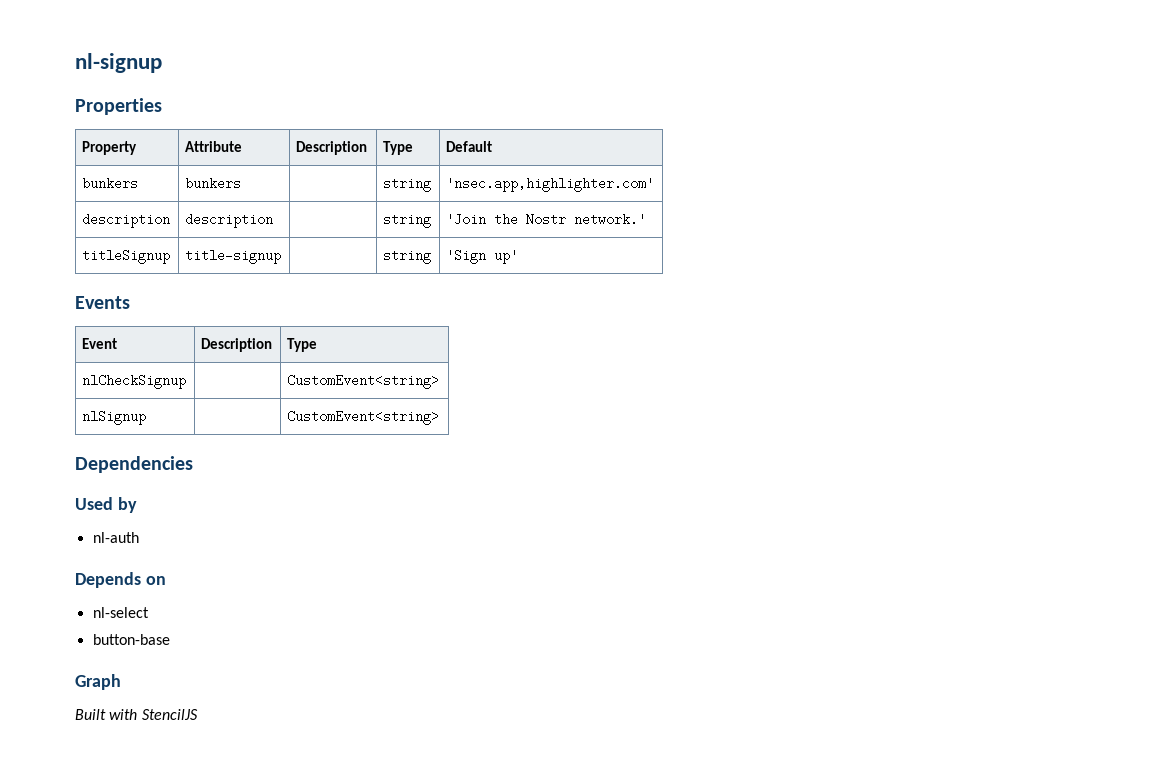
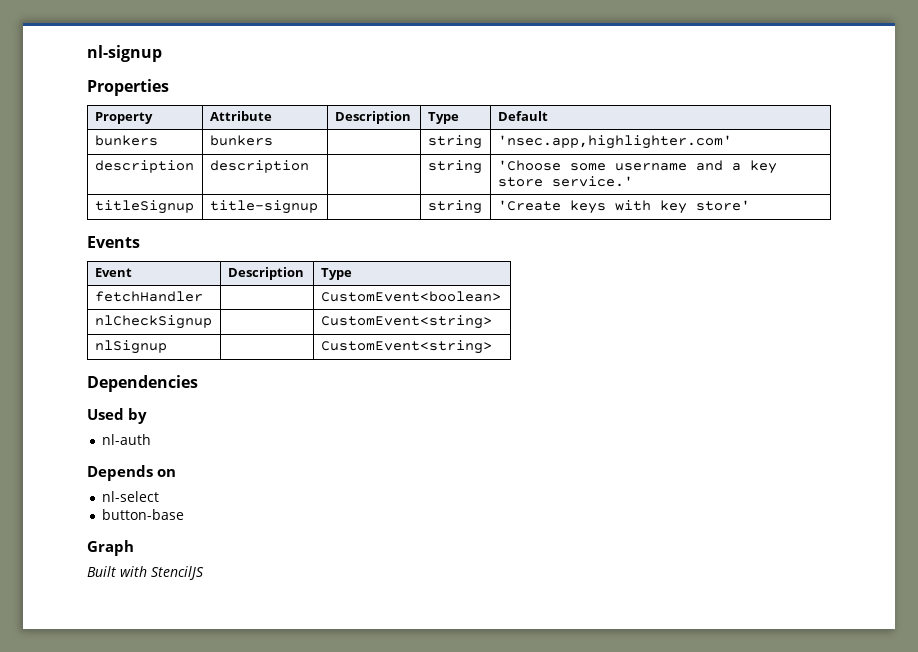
[446,213,647,226] [82,249,171,264] [185,249,282,264] [383,251,432,264] [446,249,519,264] 'Join the Nostr network.' // titleSignup | title-signup | | string | 'Sign up' -> [497,160,777,174] [497,176,633,187] [94,200,194,214] [209,200,318,214] [427,200,482,214] [497,200,750,214] 'Choose some username and a key store service.' // titleSignup | title-signup | | string | 'Create keys with key store'
(318, 345) none -> [94,291,203,302] [320,291,501,302] // fetchHandler | | CustomEvent<boolean>

